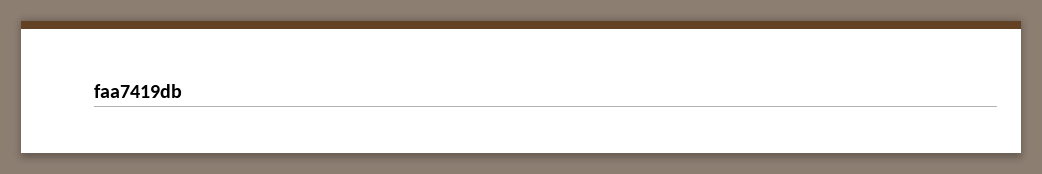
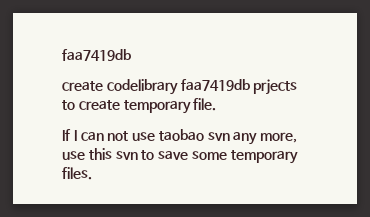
[94,84,182,98] faa7419db -> [62,49,131,61] [62,79,298,95] [62,98,217,114] [62,129,298,145] [62,148,298,164] [62,167,92,180] faa7419db // create codelibrary faa7419db prjects to create temporary file. // If I can not use taobao svn any more, use this svn to save some temporary files.

